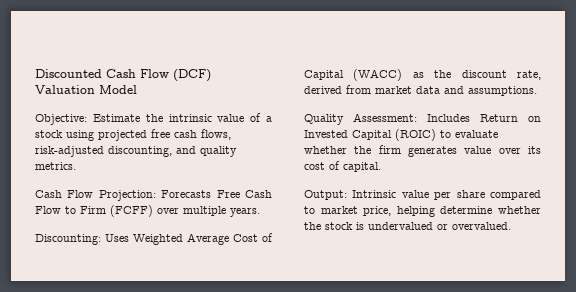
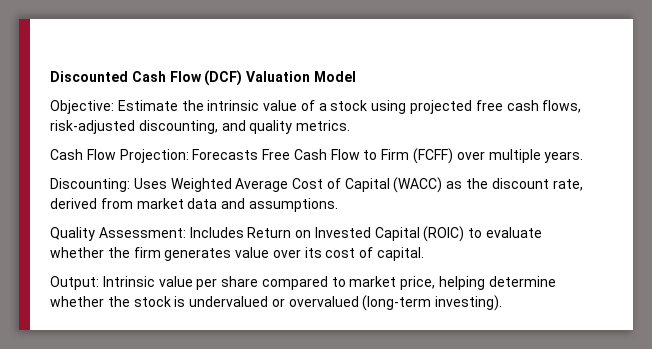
[452,222,511,230] overvalued. -> [288,295,503,311] overvalued (long-term investing).

